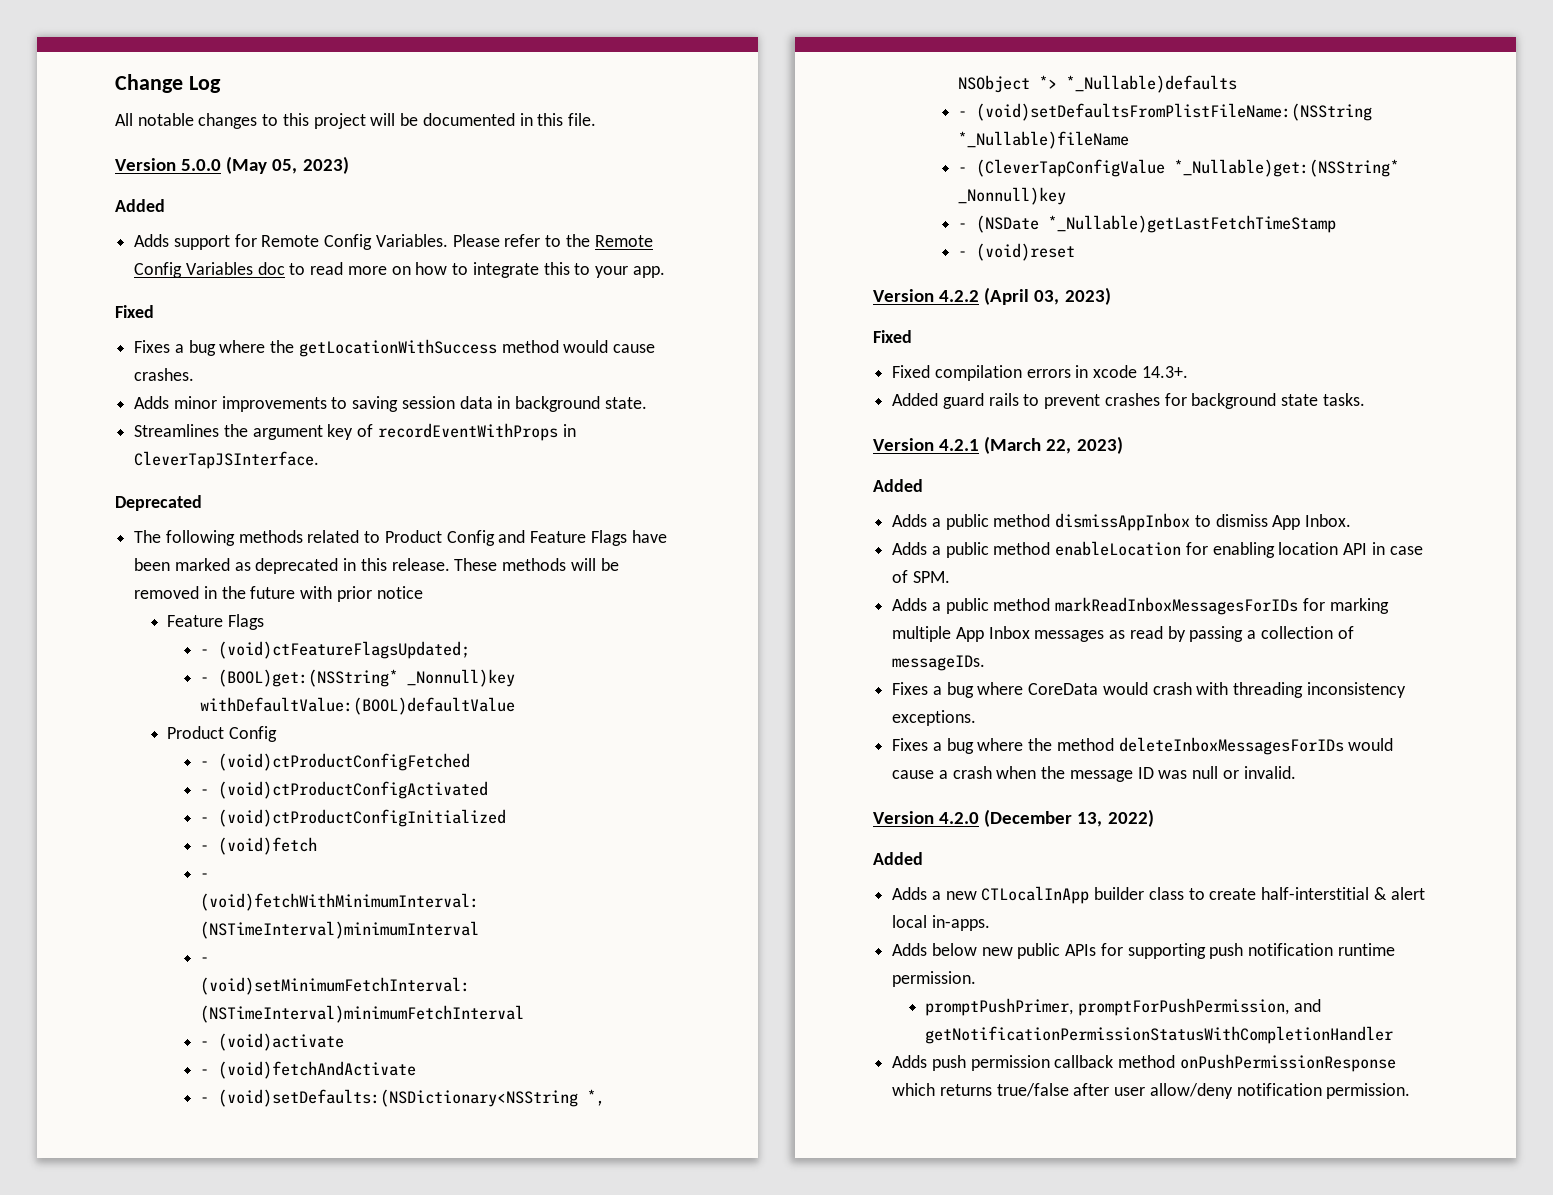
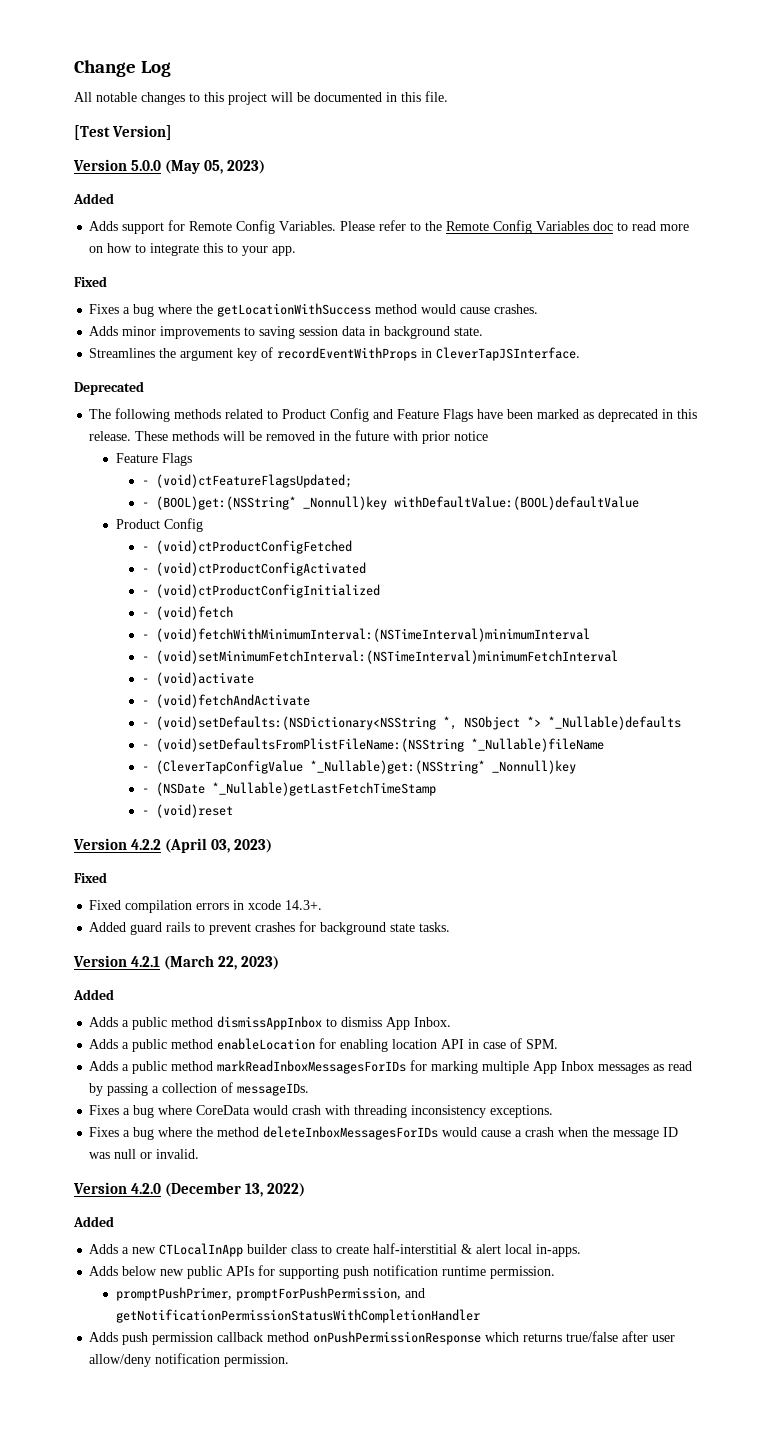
(596, 119) none -> [74,125,173,140] // [Test Version]

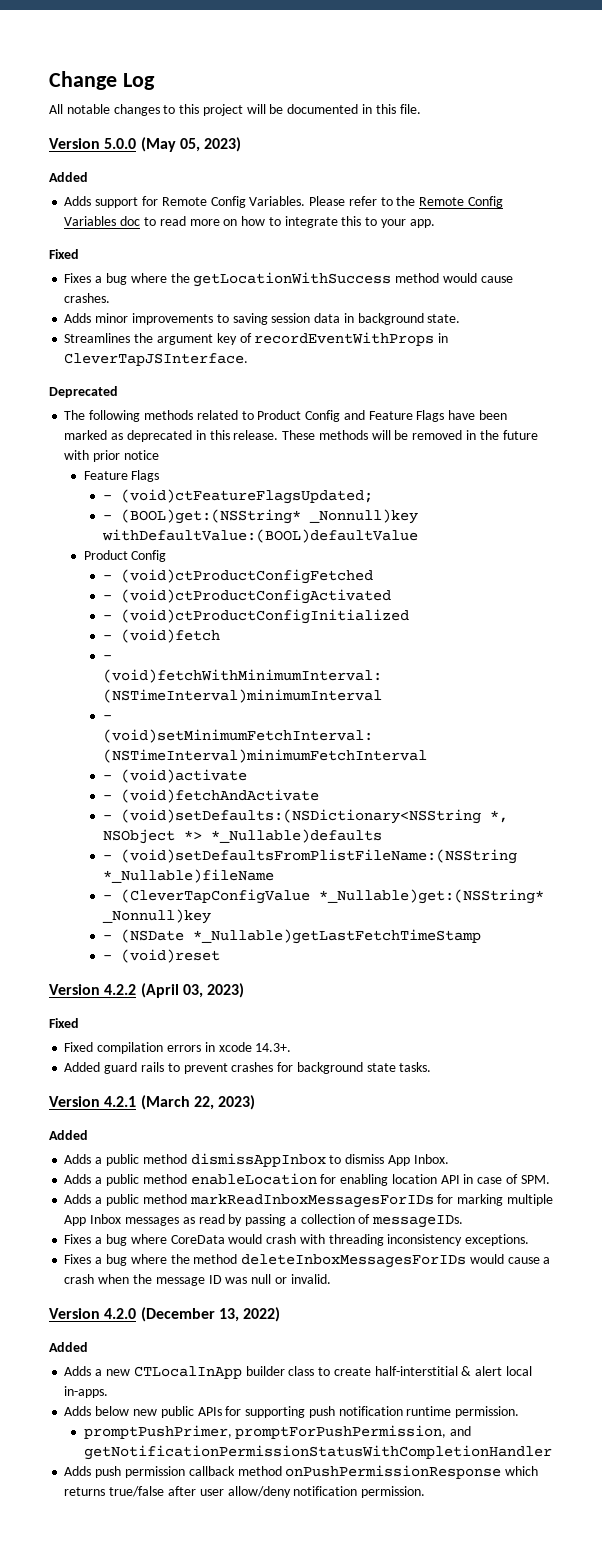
[74,125,173,140] // [Test Version] -> (421, 109) none

